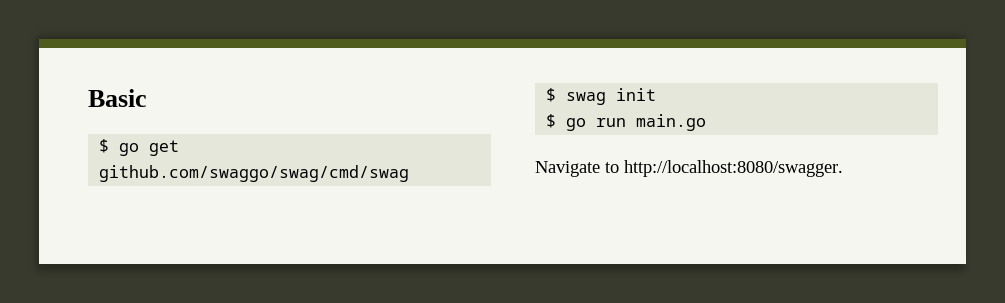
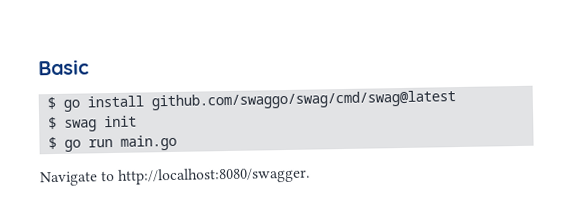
[149,140,180,156] [99,165,410,182] get github.com/swaggo/swag/cmd/swag -> [87,90,457,111] install github.com/swaggo/swag/cmd/swag@latest

